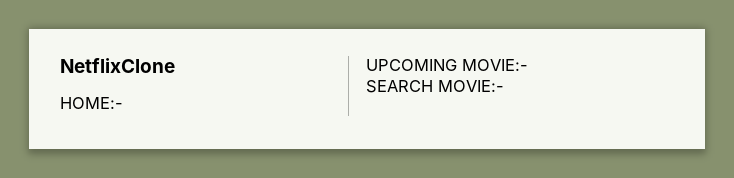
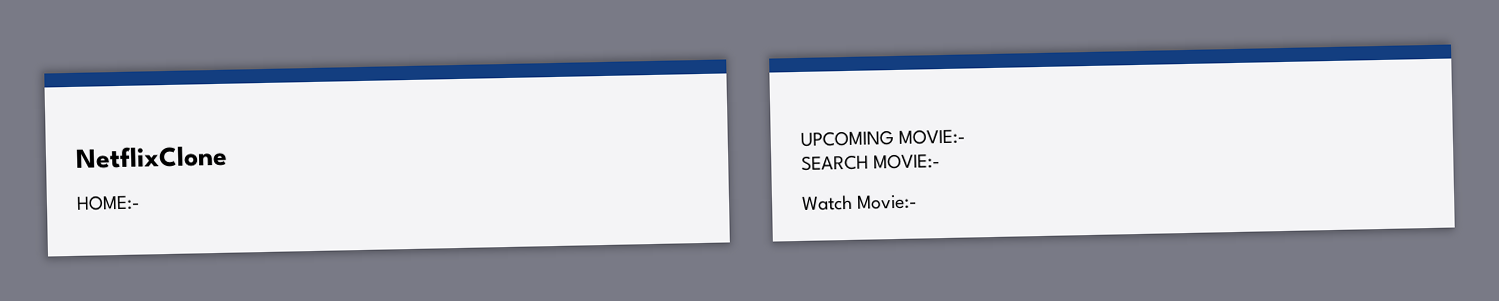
(504, 86) none -> [801,194,919,211] // Watch Movie:-

